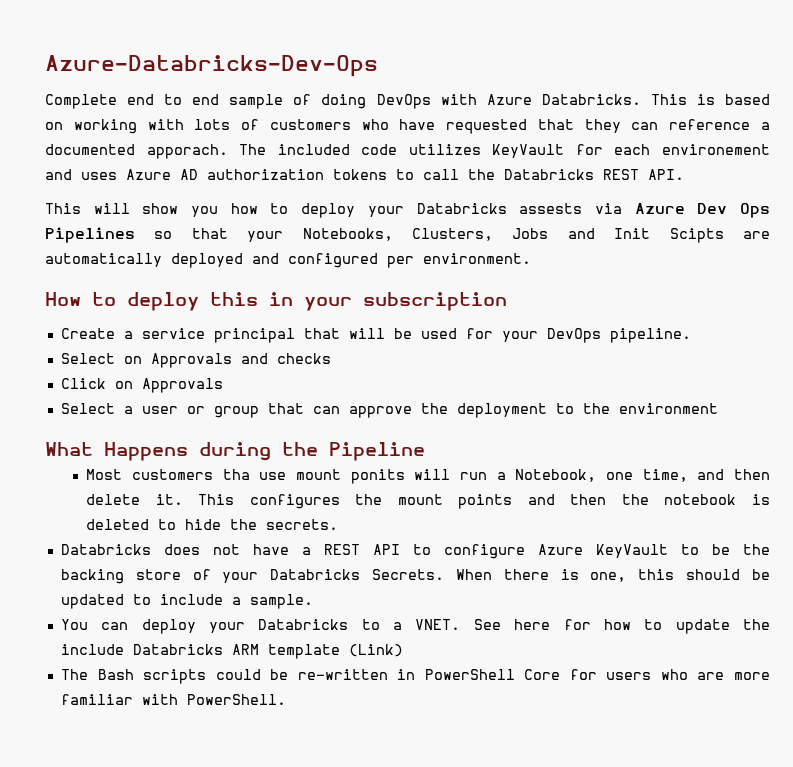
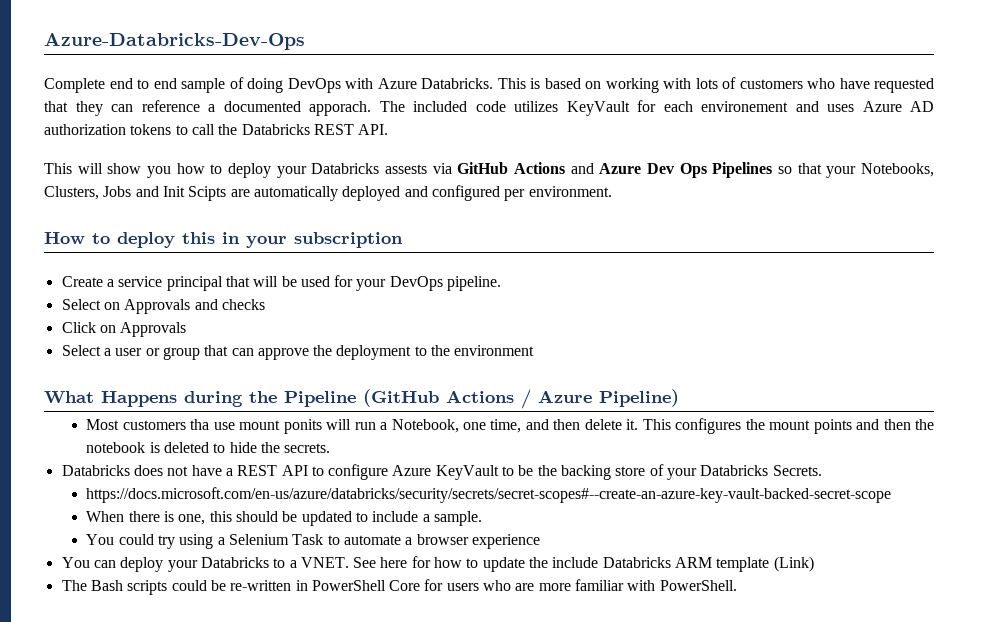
(622, 208) none -> [457,162,594,174] GitHub Actions and
(425, 451) none -> [363,389,679,409] (GitHub Actions / Azure Pipeline)
(445, 574) none -> [86,487,892,503] // https://docs.microsoft.com/en-us/azure/databricks/security/secrets/secret-scopes#--create-an-azure-key-vault-backed-secret-scope //
(313, 601) none -> [86,534,540,549] // You could try using a Selenium Task to automate a browser experience

